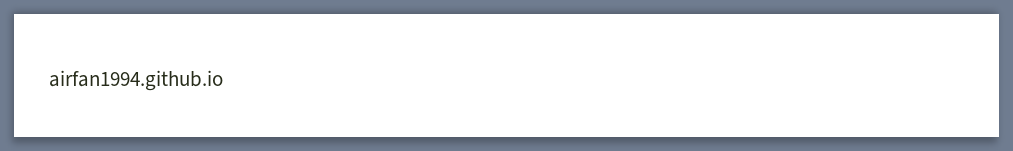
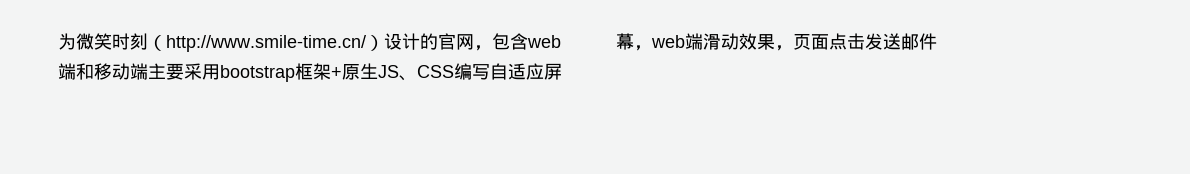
[49,70,223,91] airfan1994.github.io -> [58,33,561,52] [58,63,562,82] [616,33,937,51] 为微笑时刻（http://www.smile-time.cn/）设计的官网，包含web端和移动端主要采用bootstrap框架+原生JS、CSS编写自适应屏幕，web端滑动效果，页面点击发送邮件

